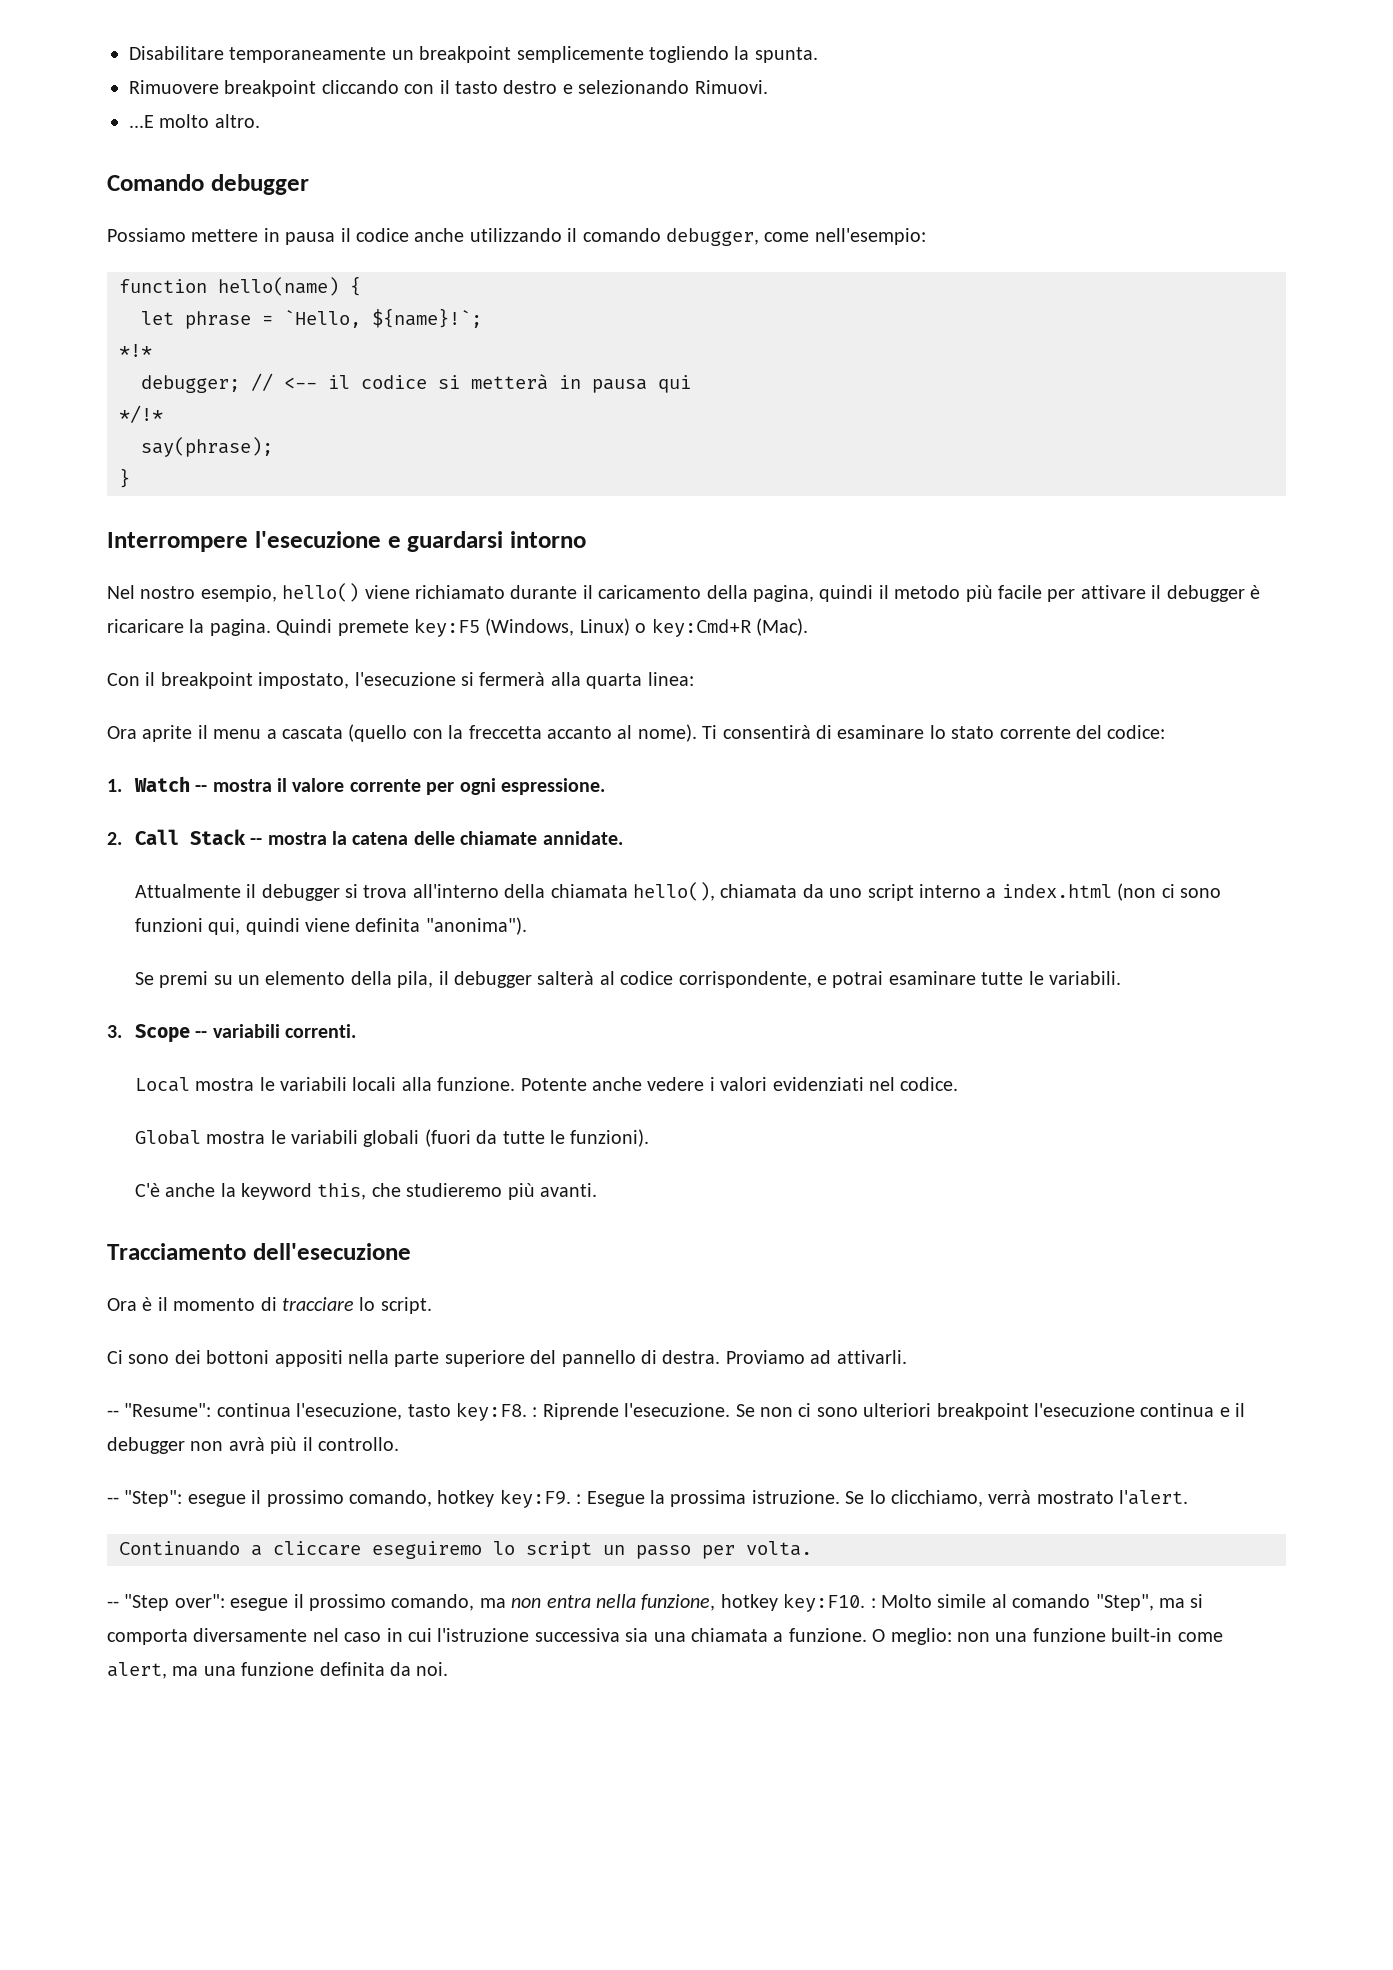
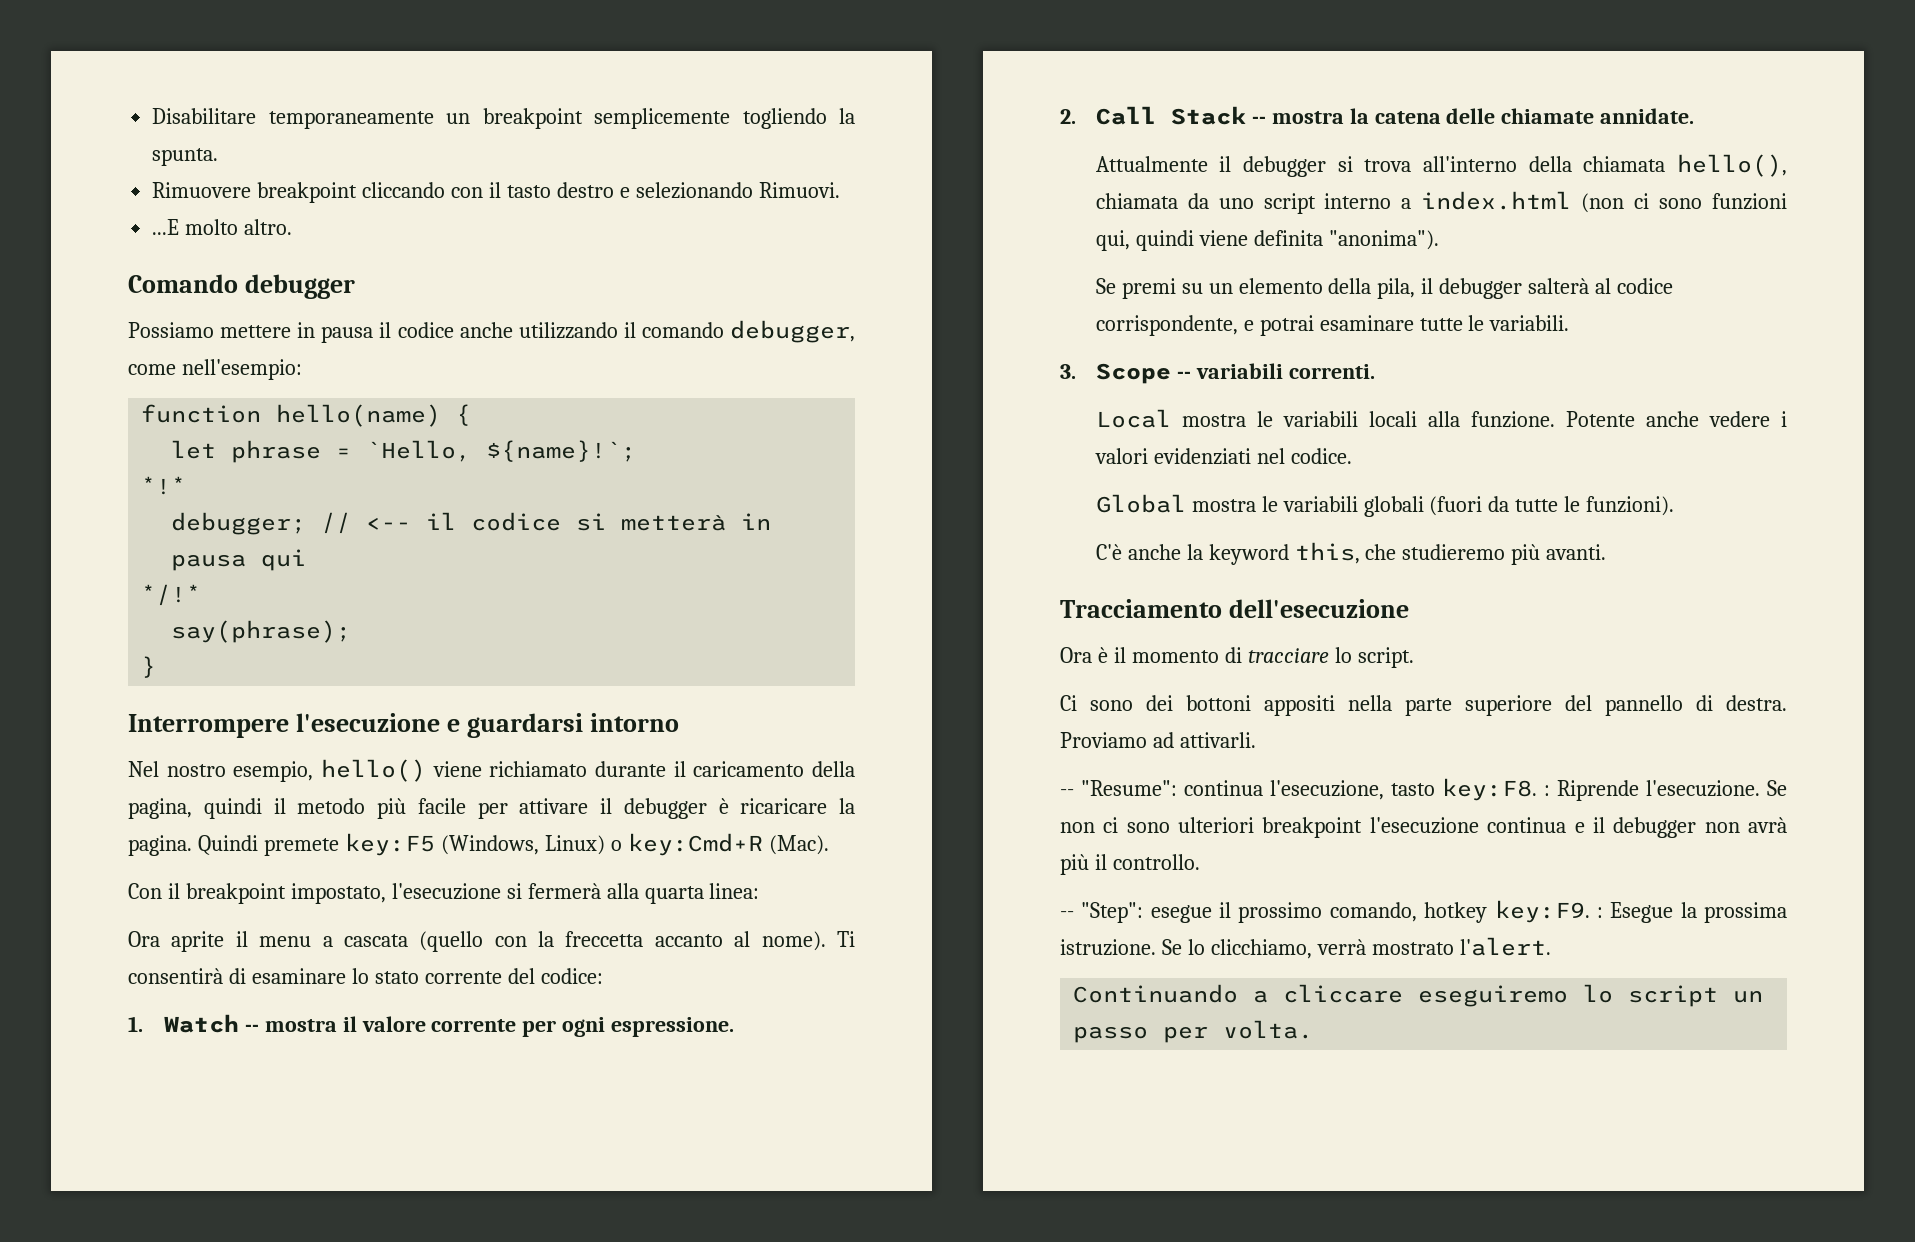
[107,1593,1204,1612] [107,1628,1223,1645] [107,1662,449,1679] // -- "Step over": esegue il prossimo comando, ma non entra nella funzione, hotkey key:F10. : Molto simile al comando "Step", ma si comporta diversamente nel caso in cui l'istruzione successiva sia una chiamata a funzione. O meglio: non una funzione built-in come alert, ma una funzione definita da noi. -> (1314, 1029) none

